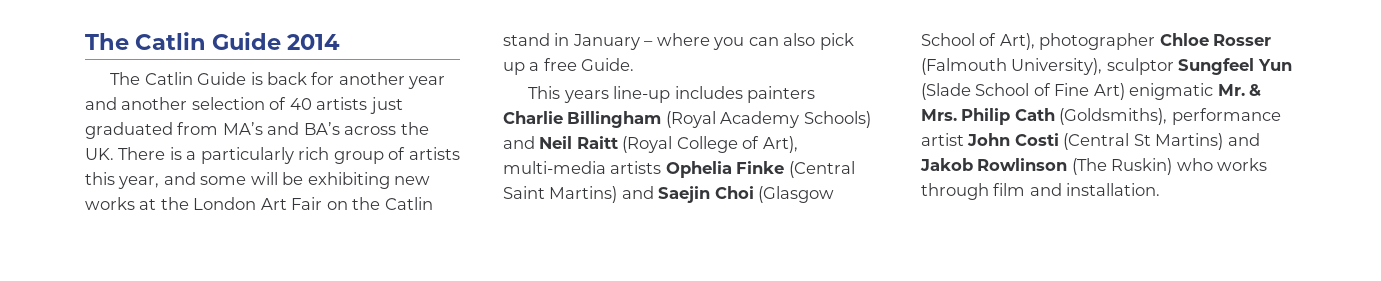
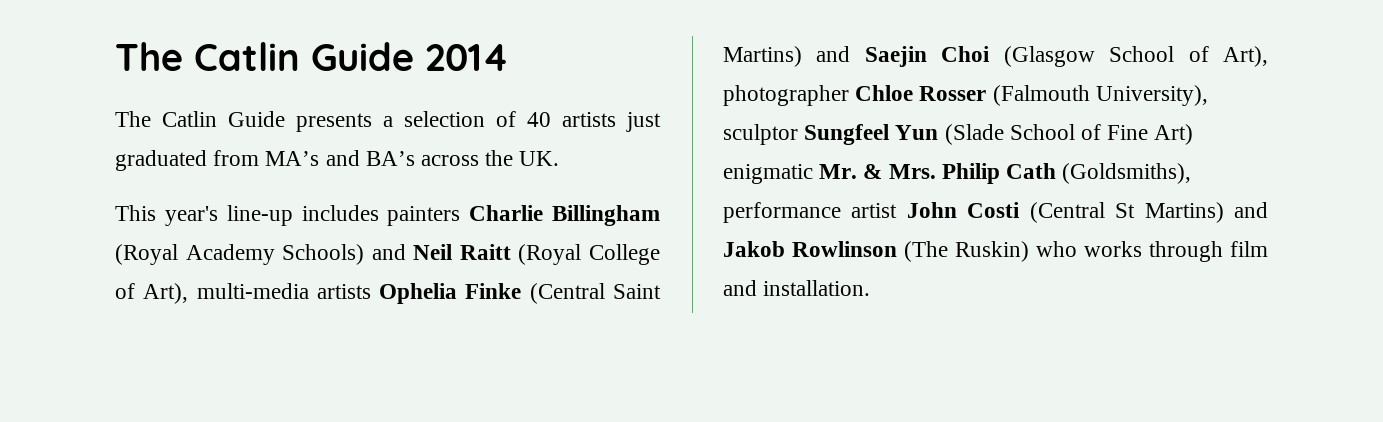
[250,72,446,89] [85,97,188,110] is back for another year and another -> [296,113,393,132] presents a
[118,147,460,164] [85,172,431,189] [85,197,433,210] [503,33,854,50] [503,58,635,75] There is a particularly rich group of artists this year, and some will be exhibiting new works at the London Art Fair on the Catlin stand in January – where you can also pick up a free Guide. -> (560, 158) none
[563,90,609,103] years -> [164,206,218,226] year's

